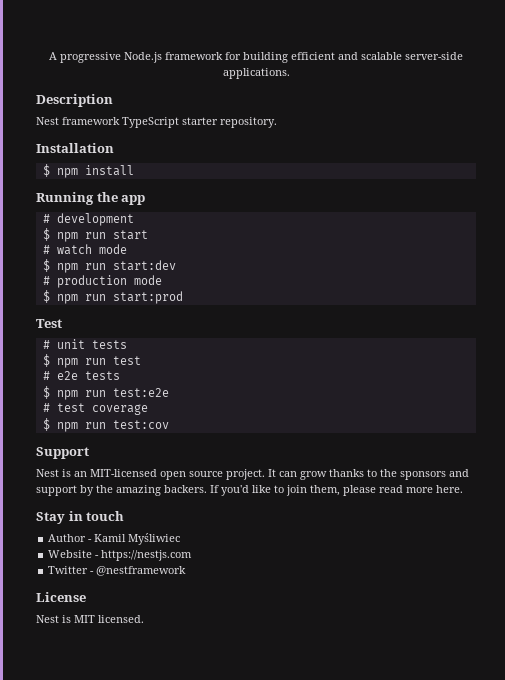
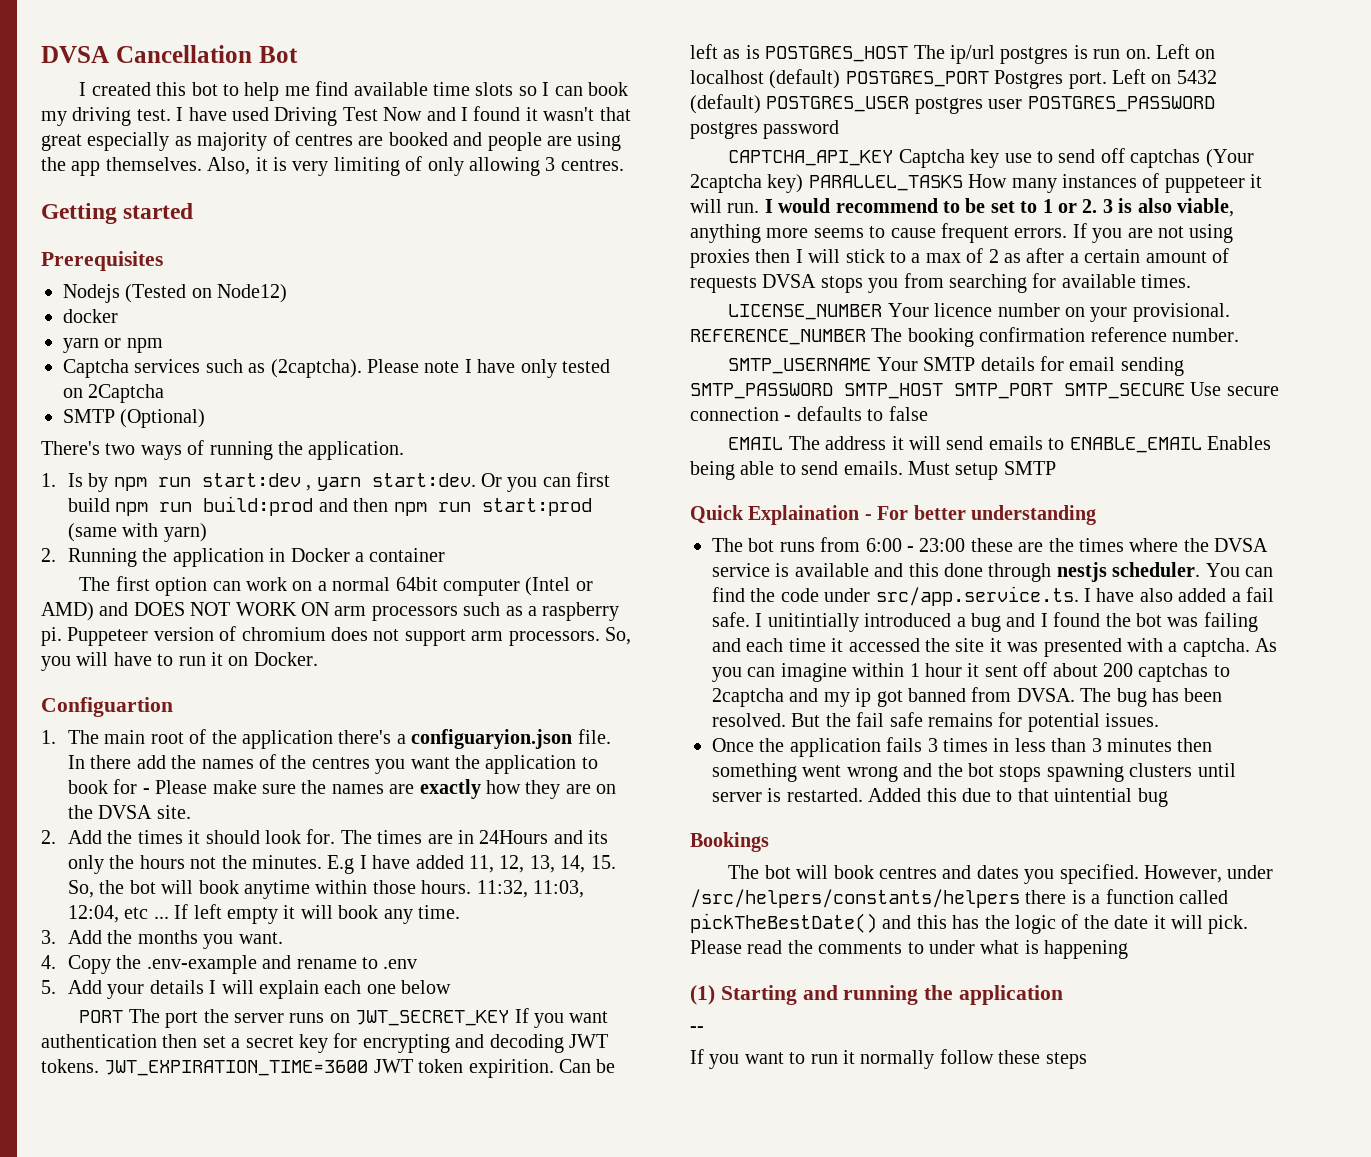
[49,52,463,63] [222,68,290,79] [36,94,113,107] [36,117,277,128] [36,143,114,153] [42,164,134,178] [36,192,146,205] [42,213,134,226] [42,228,148,242] [42,244,127,255] [42,259,176,273] [42,275,162,288] [42,290,183,304] [36,319,62,328] [42,339,127,349] [42,354,141,368] [42,371,120,380] [42,386,169,400] [42,403,148,415] [42,418,169,432] [36,447,89,459] [36,469,469,480] [36,485,463,496] [36,511,125,524] [48,533,181,545] [48,550,193,561] [48,566,187,576] [36,592,86,602] [36,615,144,623] A progressive Node.js framework for building efficient and scalable server-side applications. // Description // Nest framework TypeScript starter repository. // Installation // $ npm install // Running the app // # development // $ npm run start // # watch mode // $ npm run start:dev // # production mode // $ npm run start:prod // Test // # unit tests // $ npm run test // # e2e tests // $ npm run test:e2e // # test coverage // $ npm run test:cov // Support // Nest is an MIT-licensed open source project. It can grow thanks to the sponsors and support by the amazing backers. If you'd like to join them, please read more here. // Stay in touch // Author - Kamil Myśliwiec // Website - https://nestjs.com // Twitter - @nestframework // License // Nest is MIT licensed. -> [41,45,298,63] [79,81,628,101] [41,106,631,126] [41,131,622,151] [41,156,624,176] [41,203,194,224] [41,251,163,271] [63,284,288,303] [63,309,118,323] [63,338,163,353] [63,359,610,378] [63,384,165,403] [63,409,206,428] [41,440,405,460] [41,472,611,492] [68,496,592,516] [68,523,207,542] [41,548,446,567] [79,576,593,596] [41,602,620,621] [41,626,631,646] [41,652,318,671] [41,697,173,717] [41,729,611,749] [68,754,598,774] [68,779,617,799] [68,805,191,819] [41,829,609,844] [68,855,616,874] [68,880,585,899] [68,904,461,924] [41,930,283,949] [41,955,418,974] [41,980,452,999] [79,1008,609,1028] [41,1033,608,1053] [41,1059,616,1078] [690,44,1216,64] [690,69,1217,89] [690,94,1215,114] [690,120,840,139] [728,148,1254,168] [690,173,1263,193] [690,198,1234,217] [690,223,1234,243] [690,248,1229,268] [690,273,1192,293] [728,303,1230,322] [690,327,1239,347] [728,356,1184,376] [690,382,1279,399] [690,406,928,421] [728,436,1271,453] [690,461,1056,480] [690,505,1096,525] [712,537,1269,552] [712,562,1273,582] [712,586,1274,606] [712,612,1258,632] [712,638,1278,657] [712,662,1230,682] [712,687,1223,707] [712,712,1160,732] [712,737,1213,757] [712,763,1236,782] [712,788,1168,807] [690,832,769,852] [728,864,1274,884] [690,889,1228,908] [690,913,1249,934] [690,940,1129,959] [690,985,1064,1005] [690,1026,704,1032] [690,1049,1087,1069] DVSA Cancellation Bot // I created this bot to help me find available time slots so I can book my driving test. I have used Driving Test Now and I found it wasn't that great especially as majority of centres are booked and people are using the app themselves. Also, it is very limiting of only allowing 3 centres. // Getting started // Prerequisites // Nodejs (Tested on Node12) // docker // yarn or npm // Captcha services such as (2captcha). Please note I have only tested on 2Captcha // SMTP (Optional) // There's two ways of running the application. // 1. Is by npm run start:dev , yarn start:dev. Or you can first build npm run build:prod and then npm run start:prod (same with yarn) // 2. Running the application in Docker a container // The first option can work on a normal 64bit computer (Intel or AMD) and DOES NOT WORK ON arm processors such as a raspberry pi. Puppeteer version of chromium does not support arm processors. So, you will have to run it on Docker. // Configuartion // 1. The main root of the application there's a configuaryion.json file. In there add the names of the centres you want the application to book for - Please make sure the names are exactly how they are on the DVSA site. // 2. Add the times it should look for. The times are in 24Hours and its only the hours not the minutes. E.g I have added 11, 12, 13, 14, 15. So, the bot will book anytime within those hours. 11:32, 11:03, 12:04, etc ... If left empty it will book any time. // 3. Add the months you want. // 4. Copy the .env-example and rename to .env // 5. Add your details I will explain each one below // PORT The port the server runs on JWT_SECRET_KEY If you want authentication then set a secret key for encrypting and decoding JWT tokens. JWT_EXPIRATION_TIME=3600 JWT token expirition. Can be left as is POSTGRES_HOST The ip/url postgres is run on. Left on localhost (default) POSTGRES_PORT Postgres port. Left on 5432 (default) POSTGRES_USER postgres user POSTGRES_PASSWORD postgres password // CAPTCHA_API_KEY Captcha key use to send off captchas (Your 2captcha key) PARALLEL_TASKS How many instances of puppeteer it will run. I would recommend to be set to 1 or 2. 3 is also viable, anything more seems to cause frequent errors. If you are not using proxies then I will stick to a max of 2 as after a certain amount of requests DVSA stops you from searching for available times. // LICENSE_NUMBER Your licence number on your provisional. REFERENCE_NUMBER The booking confirmation reference number. // SMTP_USERNAME Your SMTP details for email sending SMTP_PASSWORD SMTP_HOST SMTP_PORT SMTP_SECURE Use secure connection - defaults to false // EMAIL The address it will send emails to ENABLE_EMAIL Enables being able to send emails. Must setup SMTP // Quick Explaination - For better understanding // The bot runs from 6:00 - 23:00 these are the times where the DVSA service is available and this done through nestjs scheduler. You can find the code under src/app.service.ts. I have also added a fail safe. I unitintially introduced a bug and I found the bot was failing and each time it accessed the site it was presented with a captcha. As you can imagine within 1 hour it sent off about 200 captchas to 2captcha and my ip got banned from DVSA. The bug has been resolved. But the fail safe remains for potential issues. // Once the application fails 3 times in less than 3 minutes then something went wrong and the bot stops spawning clusters until server is restarted. Added this due to that uintential bug // Bookings // The bot will book centres and dates you specified. However, under /src/helpers/constants/helpers there is a function called pickTheBestDate() and this has the logic of the date it will pick. Please read the comments to under what is happening // (1) Starting and running the application // -- // If you want to run it normally follow these steps

